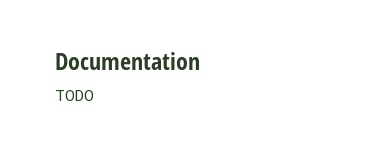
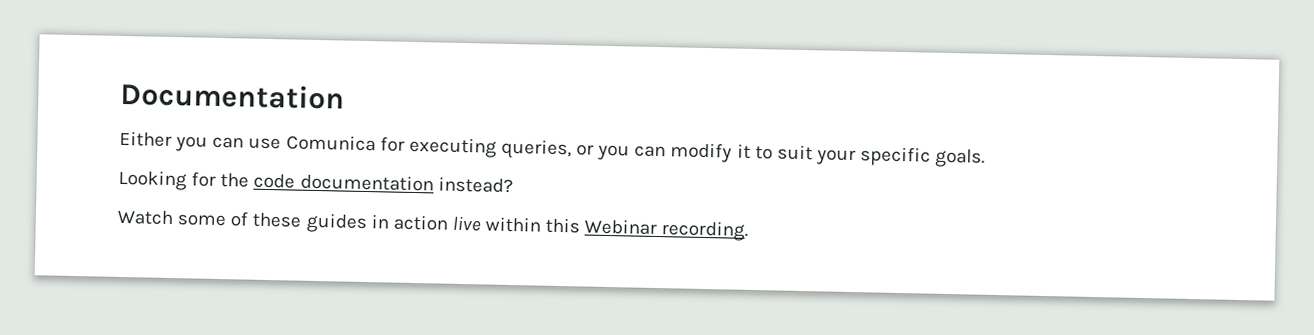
[55,90,94,101] TODO -> [119,130,986,168] [118,169,513,194] [117,209,749,241] Either you can use Comunica for executing queries, or you can modify it to suit your specific goals. // Looking for the code documentation instead? // Watch some of these guides in action live within this Webinar recording.

